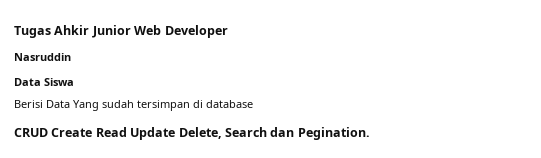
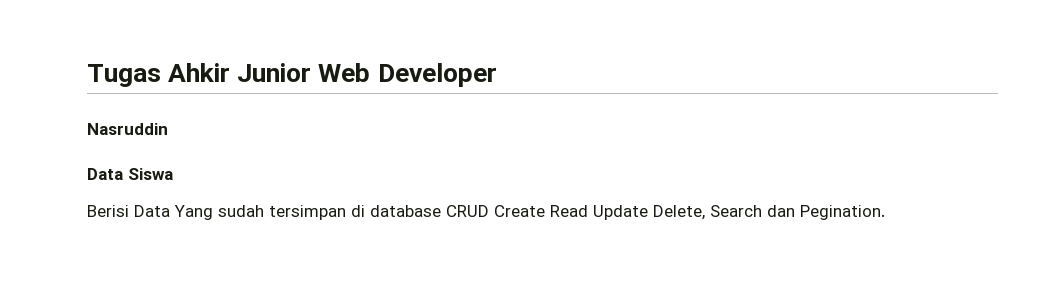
(253, 104) // -> (441, 211) none

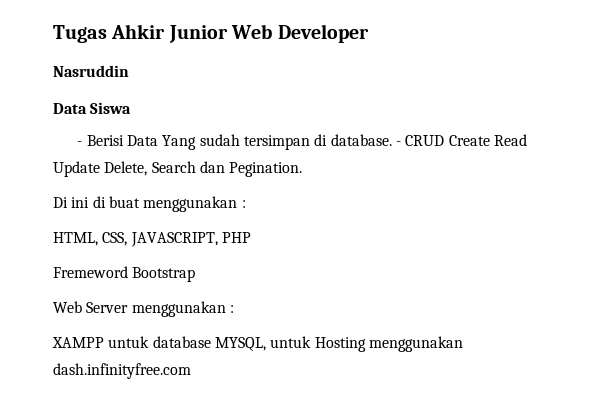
(173, 174) none -> [77,141,83,146] -
[370,205,441,217] database -> [330,134,401,146] database. -
(885, 212) none -> [53,196,246,212] [53,232,251,247] [53,266,196,282] [53,301,234,317] [52,336,463,352] [53,363,191,379] // Di ini di buat menggunakan : // HTML, CSS, JAVASCRIPT, PHP // Fremeword Bootstrap // Web Server menggunakan : // XAMPP untuk database MYSQL, untuk Hosting menggunakan dash.infinityfree.com

